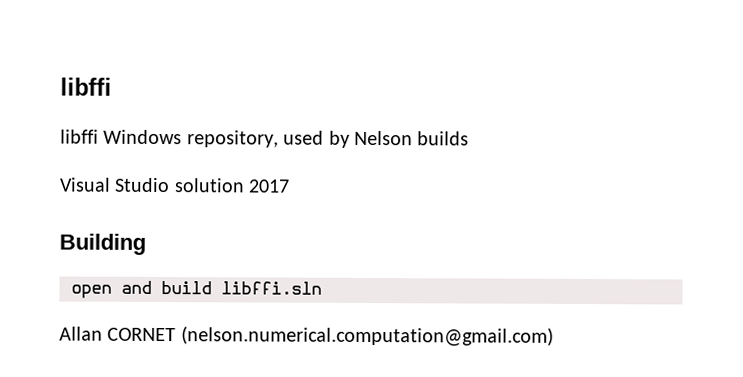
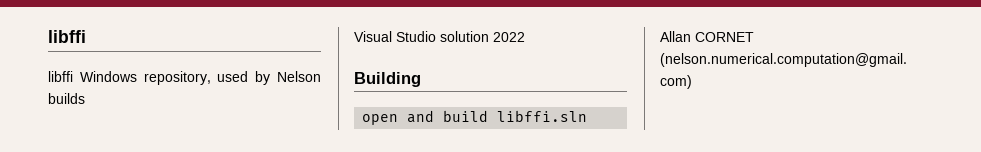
[248,179,291,193] 2017 -> [493,32,525,42] 2022

